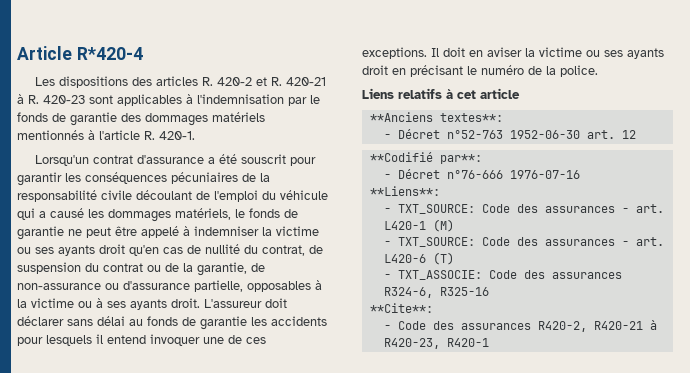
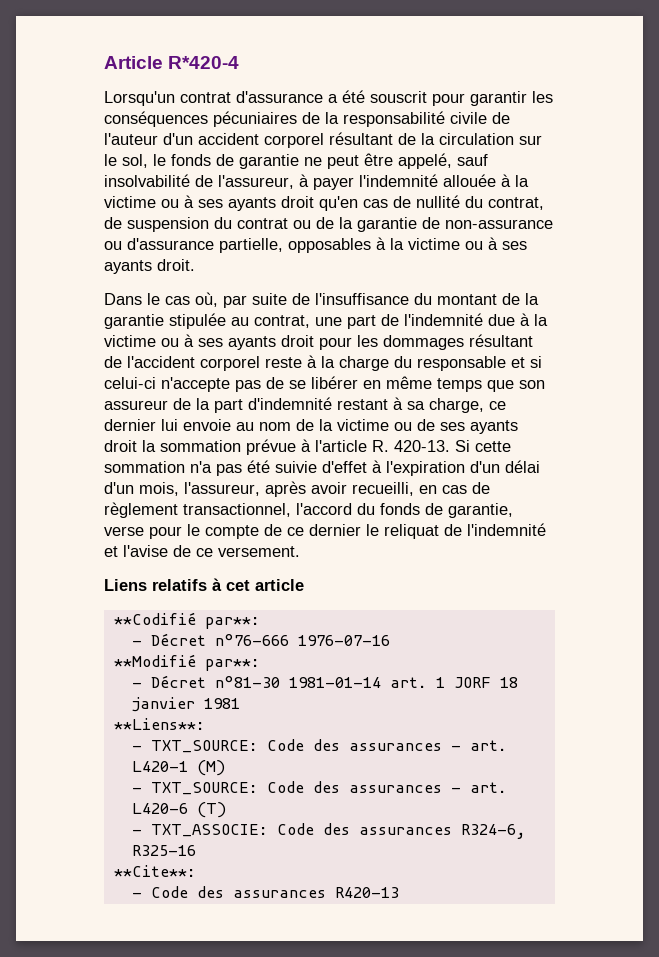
[35,76,327,88] [17,94,320,106] [17,112,265,126] [17,130,195,140] // Les dispositions des articles R. 420-2 et R. 420-21 à R. 420-23 sont applicables à l'indemnisation par le fonds de garantie des dommages matériels mentionnés à l'article R. 420-1. -> (240, 62) none
[136,190,328,202] [17,208,231,222] découlant de l'emploi du véhicule qui a causé les dommages matériels, -> [492,112,510,124] [104,132,542,148] [104,154,148,168] de l'auteur d'un accident corporel résultant de la circulation sur le sol,
[141,226,319,238] [17,247,31,254] appelé à indemniser la victime ou -> [398,153,488,169] [104,174,529,190] [104,195,194,208] appelé, sauf insolvabilité de l'assureur, à payer l'indemnité allouée à la victime ou à
[197,262,247,276] garantie, -> [357,217,417,232] garantie
[204,298,287,308] [17,316,327,330] [17,334,266,346] [362,47,664,59] [362,65,598,77] L'assureur doit déclarer sans délai au fonds de garantie les accidents pour lesquels il entend invoquer une de ces exceptions. Il doit en aviser la victime ou ses ayants droit en précisant le numéro de la police. -> [104,292,539,308] [104,313,548,329] [104,334,533,350] [104,355,542,371] [104,376,545,392] [104,397,506,413] [104,419,518,434] [104,439,511,455] [104,460,540,476] [104,481,490,497] [104,502,513,518] [104,523,546,539] [104,545,300,557] // Dans le cas où, par suite de l'insuffisance du montant de la garantie stipulée au contrat, une part de l'indemnité due à la victime ou à ses ayants droit pour les dommages résultant de l'accident corporel reste à la charge du responsable et si celui-ci n'accepte pas de se libérer en même temps que son assureur de la part d'indemnité restant à sa charge, ce dernier lui envoie au nom de la victime ou de ses ayants droit la sommation prévue à l'article R. 420-13. Si cette sommation n'a pas été suivie d'effet à l'expiration d'un délai d'un mois, l'assureur, après avoir recueilli, en cas de règlement transactionnel, l'accord du fonds de garantie, verse pour le compte de ce dernier le reliquat de l'indemnité et l'avise de ce versement.
[369,112,503,122] [383,129,636,139] // **Anciens textes**: // - Décret n°52-763 1952-06-30 art. 12 -> (304, 585) none
(580, 174) none -> [113,654,260,671] [131,675,518,688] [131,697,240,712] // **Modifié par**: // - Décret n°81-30 1981-01-14 art. 1 JORF 18 janvier 1981
[537,320,657,332] [383,338,489,349] R420-2, R420-21 à R420-23, R420-1 -> [334,887,399,898] R420-13

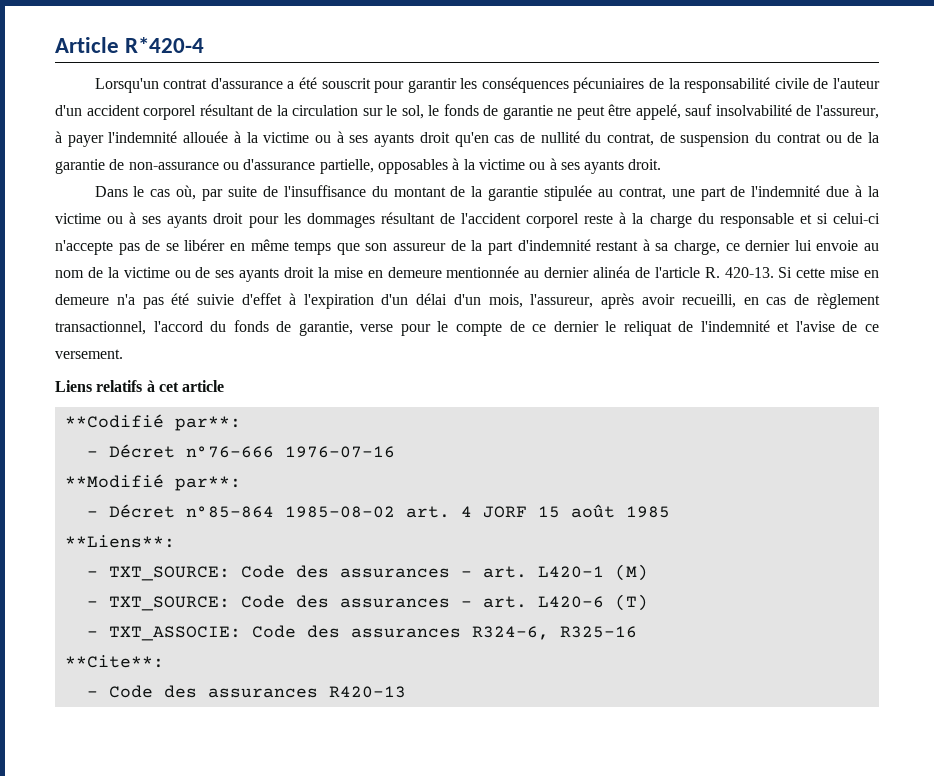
[160,439,311,455] sommation prévue à -> [333,266,650,278] mise en demeure mentionnée au dernier alinéa de
[104,461,185,473] sommation -> [830,267,879,278] [55,294,109,305] mise en demeure
[214,676,518,688] [131,697,240,712] n°81-30 1981-01-14 art. 1 JORF 18 janvier 1981 -> [185,504,670,518] n°85-864 1985-08-02 art. 4 JORF 15 août 1985

